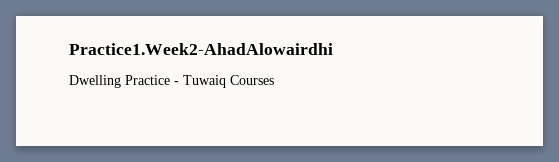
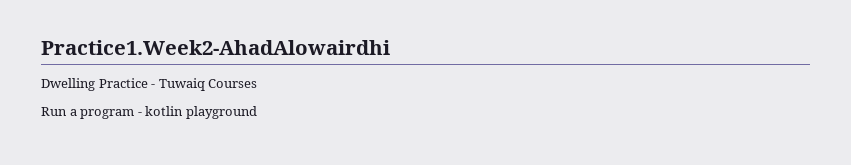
(274, 80) none -> [41,106,257,119] // Run a program - kotlin playground

